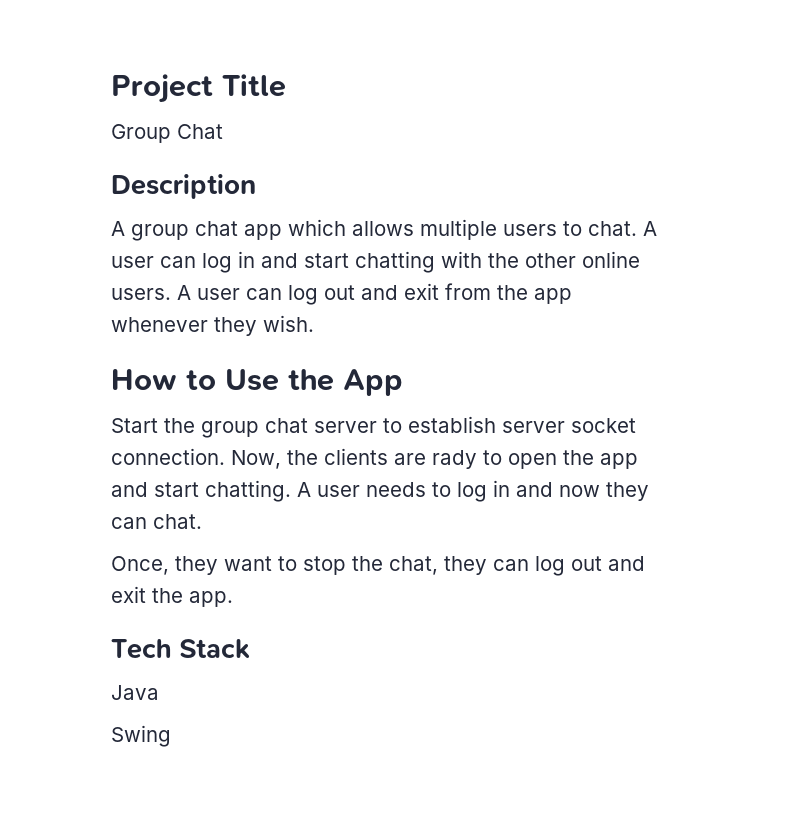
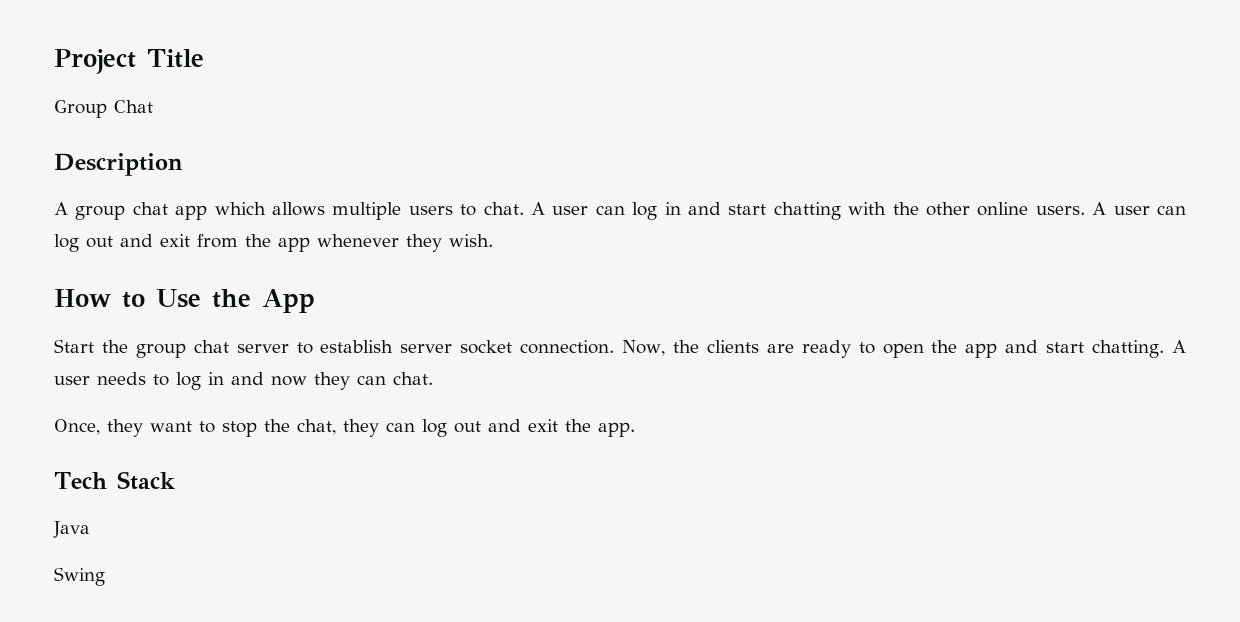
[432,450,477,469] rady -> [801,340,851,358] ready

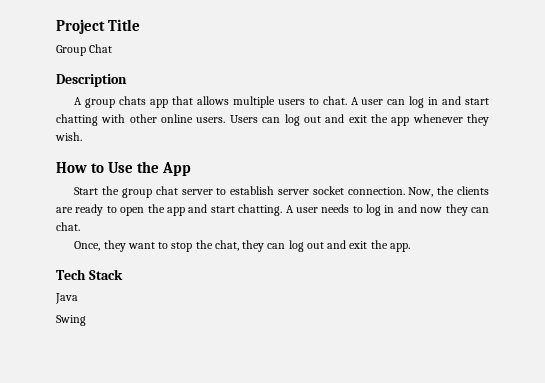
[132,202,266,220] chat app which -> [119,96,194,108] chats app that
[892,202,919,215] the -> (126, 118) none
[1092,202,1186,215] [54,234,238,252] A user can log out and exit from -> [229,114,367,126] Users can log out and exit

